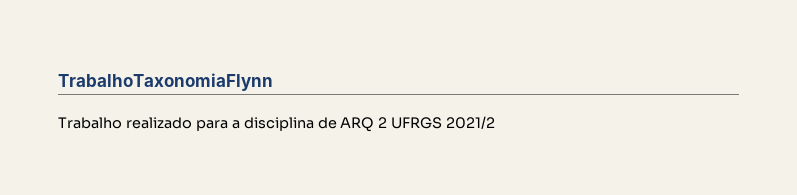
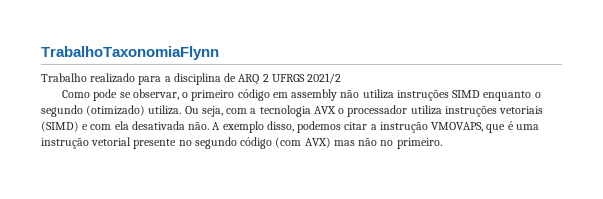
(496, 122) none -> [62,89,541,101] [41,105,544,117] [41,121,539,133] [41,137,442,149] // Como pode se observar, o primeiro código em assembly não utiliza instruções SIMD enquanto o segundo (otimizado) utiliza. Ou seja, com a tecnologia AVX o processador utiliza instruções vetoriais (SIMD) e com ela desativada não. A exemplo disso, podemos citar a instrução VMOVAPS, que é uma instrução vetorial presente no segundo código (com AVX) mas não no primeiro.

